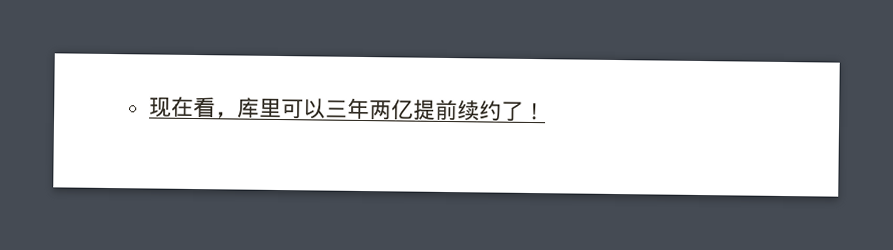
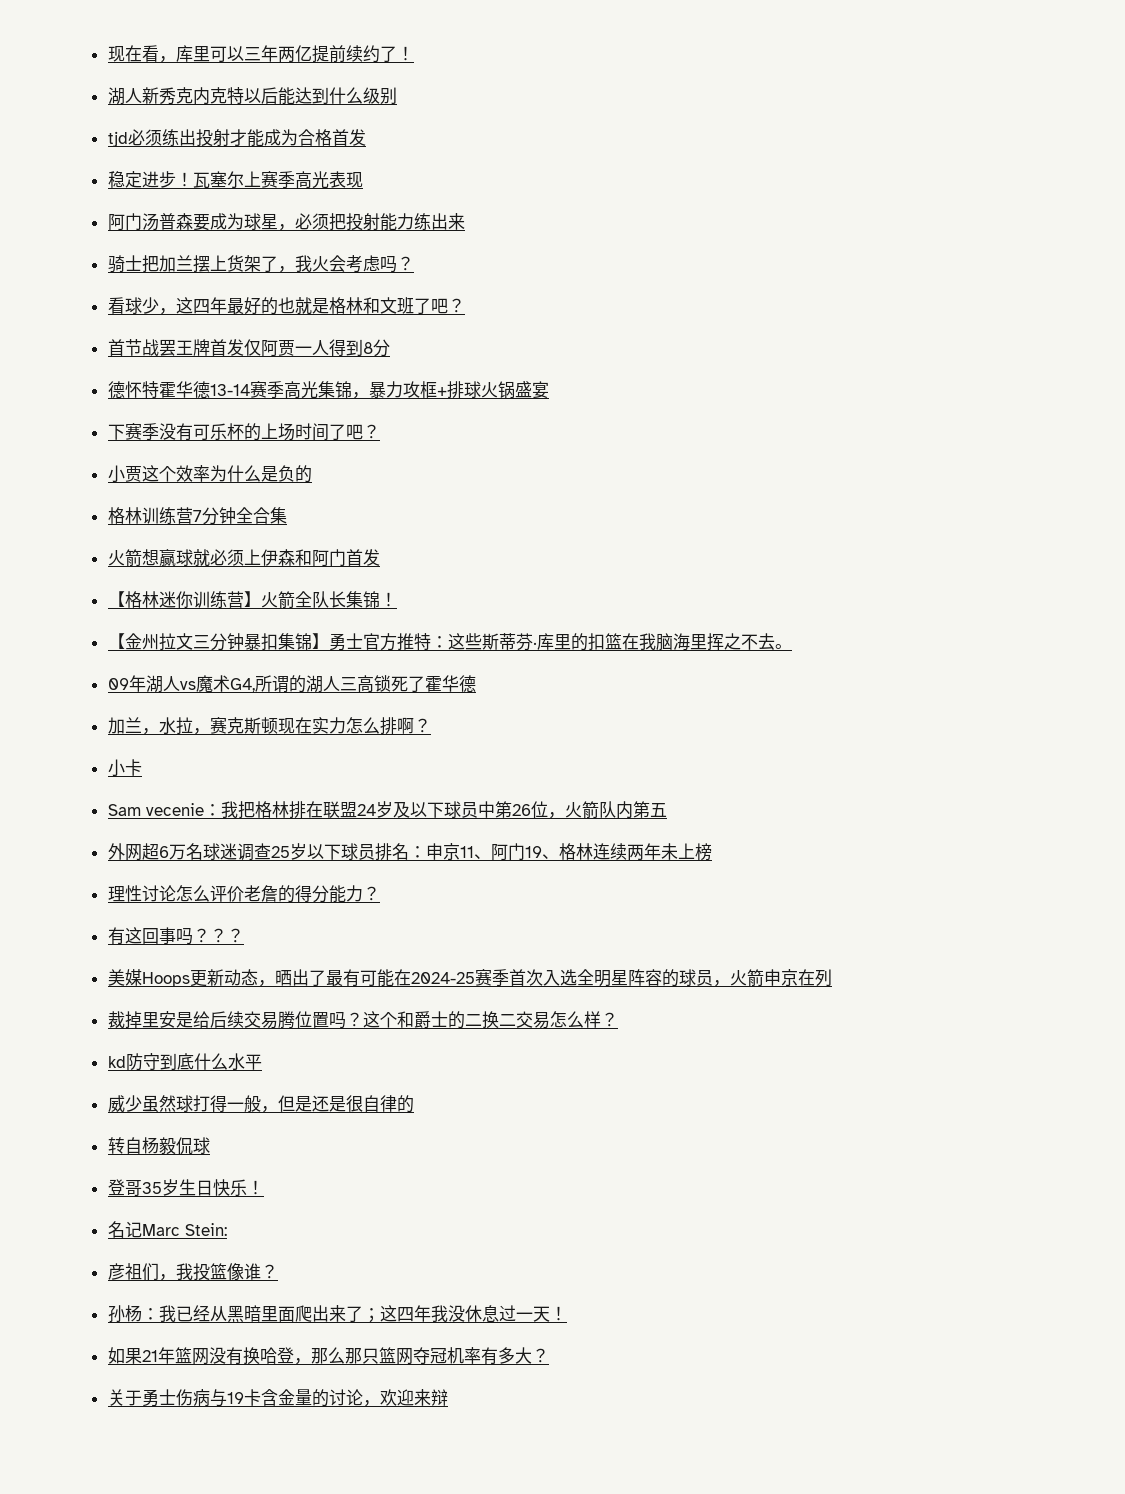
(546, 111) none -> [107,87,397,105] [107,129,366,147] [107,170,363,189] [107,213,465,231] [107,255,414,273] [107,297,465,315] [107,339,390,357] [107,380,549,399] [107,422,380,441] [107,465,312,483] [107,507,287,525] [107,549,380,567] [107,591,397,608] [107,633,792,651] [107,675,476,693] [107,716,431,735] [107,759,142,777] [107,801,667,819] [107,843,712,861] [107,885,380,903] [107,927,244,945] [107,968,832,987] [107,1011,618,1029] [107,1053,262,1071] [107,1095,414,1113] [107,1137,210,1155] [107,1179,264,1196] [107,1221,227,1238] [107,1263,278,1281] [107,1305,567,1323] [107,1347,549,1365] [107,1389,448,1407] // 湖人新秀克内克特以后能达到什么级别 // tjd必须练出投射才能成为合格首发 // 稳定进步！瓦塞尔上赛季高光表现 // 阿门汤普森要成为球星，必须把投射能力练出来 // 骑士把加兰摆上货架了，我火会考虑吗？ // 看球少，这四年最好的也就是格林和文班了吧？ // 首节战罢王牌首发仅阿贾一人得到8分 // 德怀特霍华德13-14赛季高光集锦，暴力攻框+排球火锅盛宴 // 下赛季没有可乐杯的上场时间了吧？ // 小贾这个效率为什么是负的 // 格林训练营7分钟全合集 // 火箭想赢球就必须上伊森和阿门首发 // 【格林迷你训练营】火箭全队长集锦！ // 【金州拉文三分钟暴扣集锦】勇士官方推特：这些斯蒂芬·库里的扣篮在我脑海里挥之不去。 // 09年湖人vs魔术G4,所谓的湖人三高锁死了霍华德 // 加兰，水拉，赛克斯顿现在实力怎么排啊？ // 小卡 // Sam vecenie：我把格林排在联盟24岁及以下球员中第26位，火箭队内第五 // 外网超6万名球迷调查25岁以下球员排名：申京11、阿门19、格林连续两年未上榜 // 理性讨论怎么评价老詹的得分能力？ // 有这回事吗？？？ // 美媒Hoops更新动态，晒出了最有可能在2024-25赛季首次入选全明星阵容的球员，火箭申京在列 // 裁掉里安是给后续交易腾位置吗？这个和爵士的二换二交易怎么样？ // kd防守到底什么水平 // 威少虽然球打得一般，但是还是很自律的 // 转自杨毅侃球 // 登哥35岁生日快乐！ // 名记Marc Stein: // 彦祖们，我投篮像谁？ // 孙杨：我已经从黑暗里面爬出来了；这四年我没休息过一天！ // 如果21年篮网没有换哈登，那么那只篮网夺冠机率有多大？ // 关于勇士伤病与19卡含金量的讨论，欢迎来辩

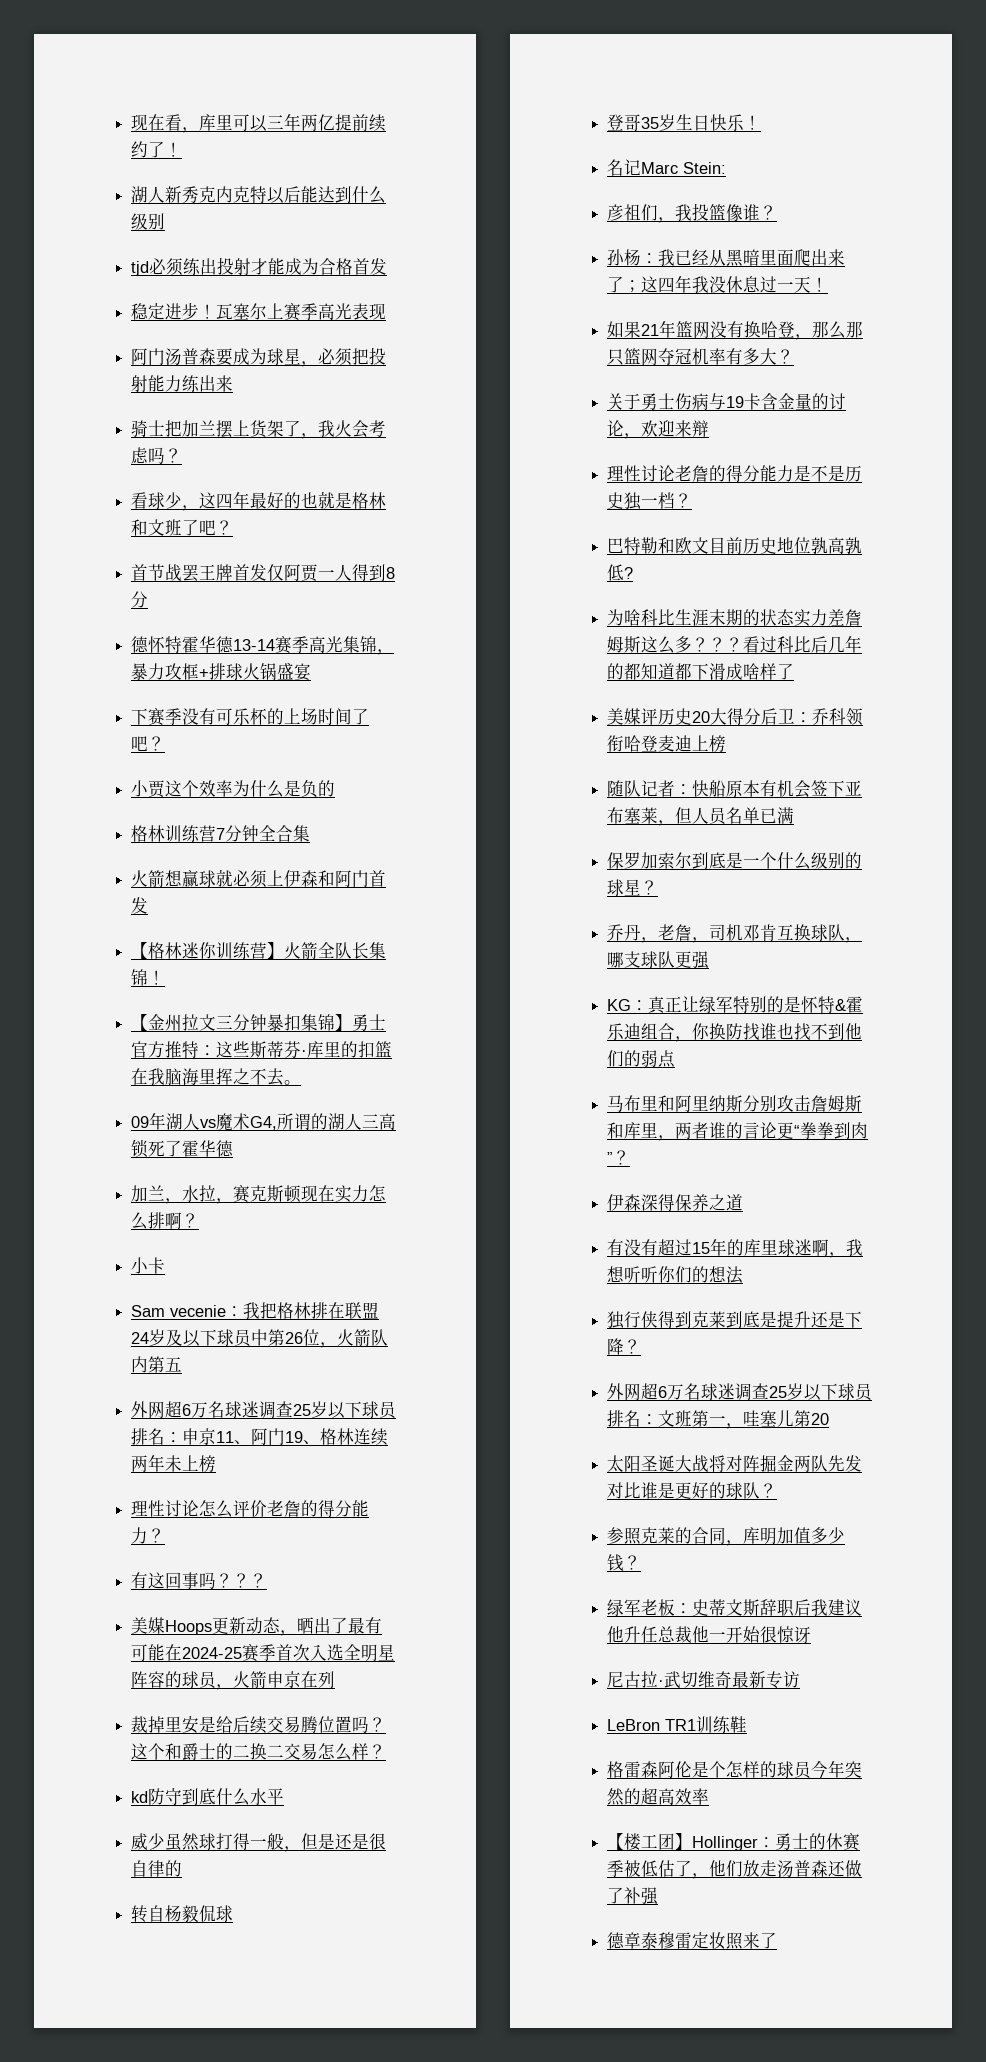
(448, 1397) none -> [607,465,863,482] [607,492,693,510] [607,537,863,555] [607,564,634,581] [607,609,863,627] [607,635,863,654] [607,663,795,680] [607,708,864,726] [607,735,727,753] [607,780,863,798] [607,807,795,826] [607,852,863,870] [607,879,659,896] [607,924,863,943] [607,951,710,969] [607,996,864,1014] [607,1023,863,1042] [607,1050,676,1068] [607,1095,863,1112] [607,1122,869,1141] [607,1150,631,1165] [607,1194,744,1211] [607,1238,864,1258] [607,1266,744,1284] [607,1311,863,1329] [607,1338,642,1355] [607,1383,874,1401] [607,1410,830,1429] [607,1455,863,1473] [607,1482,778,1499] [607,1527,846,1546] [607,1554,642,1572] [607,1599,863,1617] [607,1626,812,1644] [607,1671,801,1689] [607,1716,748,1733] [607,1760,863,1779] [607,1788,710,1806] [607,1833,861,1851] [607,1860,863,1879] [607,1887,659,1905] [607,1932,778,1950] // 理性讨论老詹的得分能力是不是历史独一档？ // 巴特勒和欧文目前历史地位孰高孰低? // 为啥科比生涯末期的状态实力差詹姆斯这么多？？？看过科比后几年的都知道都下滑成啥样了 // 美媒评历史20大得分后卫：乔科领衔哈登麦迪上榜 // 随队记者：快船原本有机会签下亚布塞莱，但人员名单已满 // 保罗加索尔到底是一个什么级别的球星？ // 乔丹，老詹，司机邓肯互换球队，哪支球队更强 // KG：真正让绿军特别的是怀特&霍乐迪组合，你换防找谁也找不到他们的弱点 // 马布里和阿里纳斯分别攻击詹姆斯和库里，两者谁的言论更“拳拳到肉”？ // 伊森深得保养之道 // 有没有超过15年的库里球迷啊，我想听听你们的想法 // 独行侠得到克莱到底是提升还是下降？ // 外网超6万名球迷调查25岁以下球员排名：文班第一，哇塞儿第20 // 太阳圣诞大战将对阵掘金两队先发对比谁是更好的球队？ // 参照克莱的合同，库明加值多少钱？ // 绿军老板：史蒂文斯辞职后我建议他升任总裁他一开始很惊讶 // 尼古拉·武切维奇最新专访 // LeBron TR1训练鞋 // 格雷森阿伦是个怎样的球员今年突然的超高效率 // 【楼工团】Hollinger：勇士的休赛季被低估了，他们放走汤普森还做了补强 // 德章泰穆雷定妆照来了

